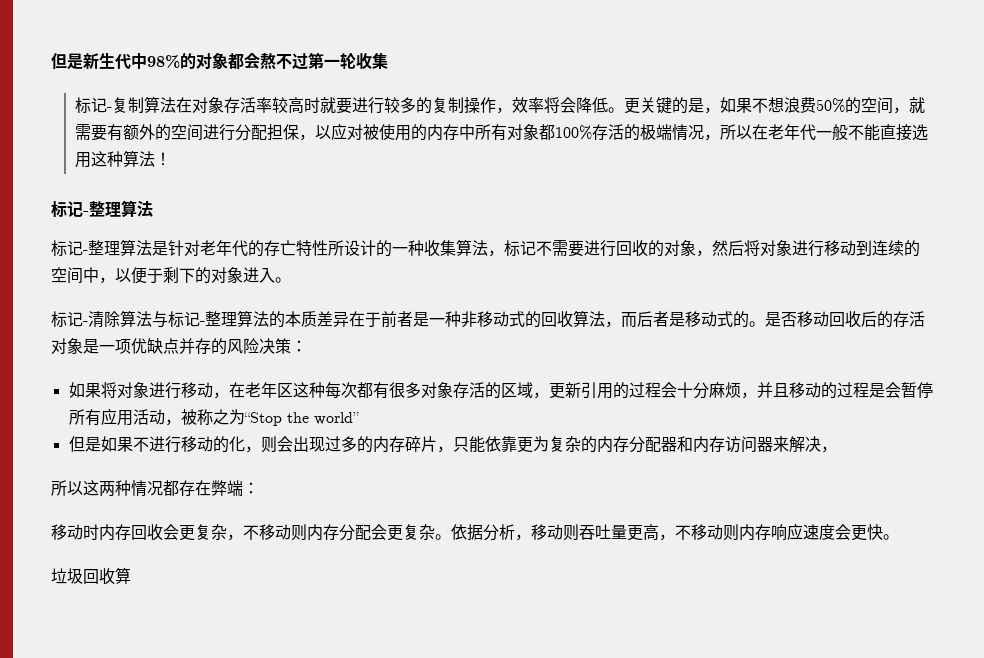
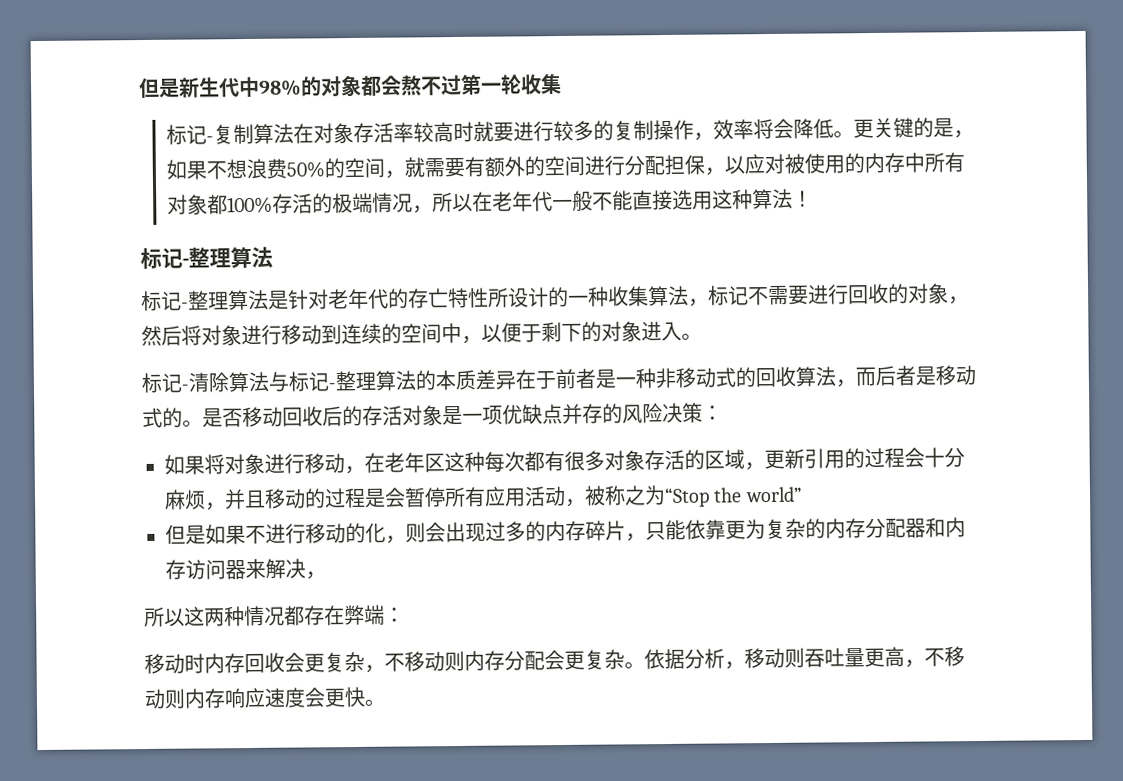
[51,567,131,585] // 垃圾回收算 -> (386, 702) none

